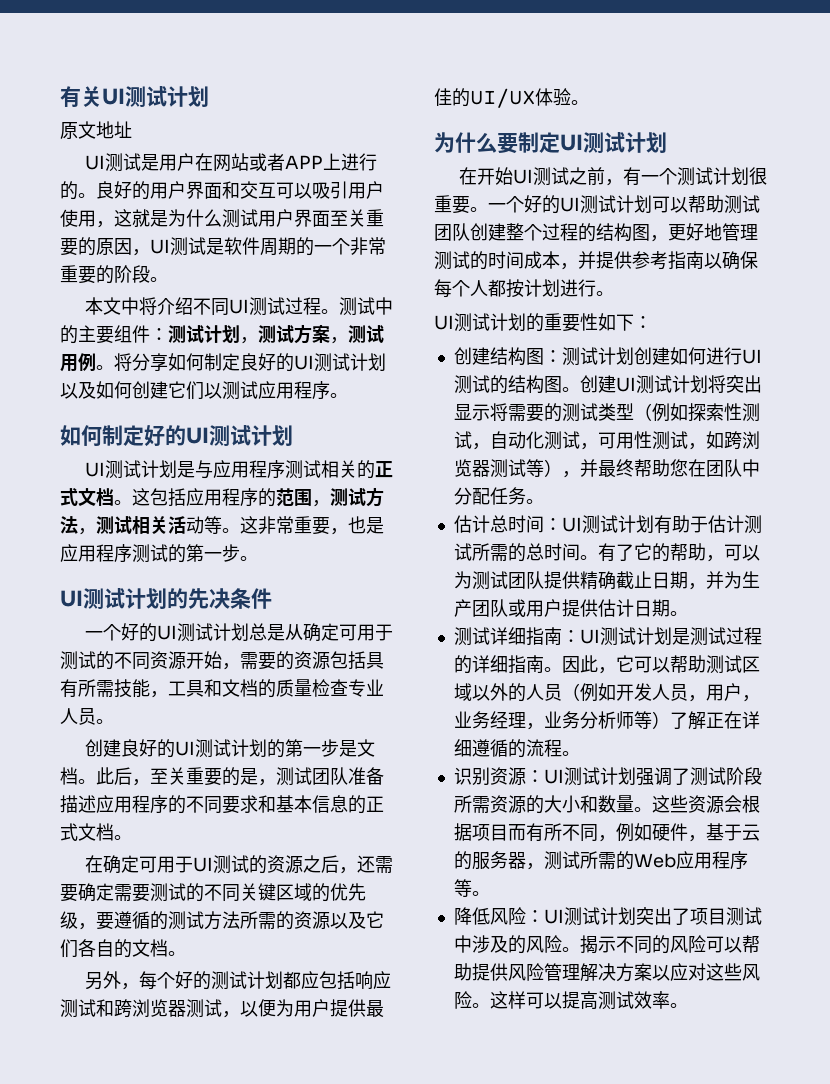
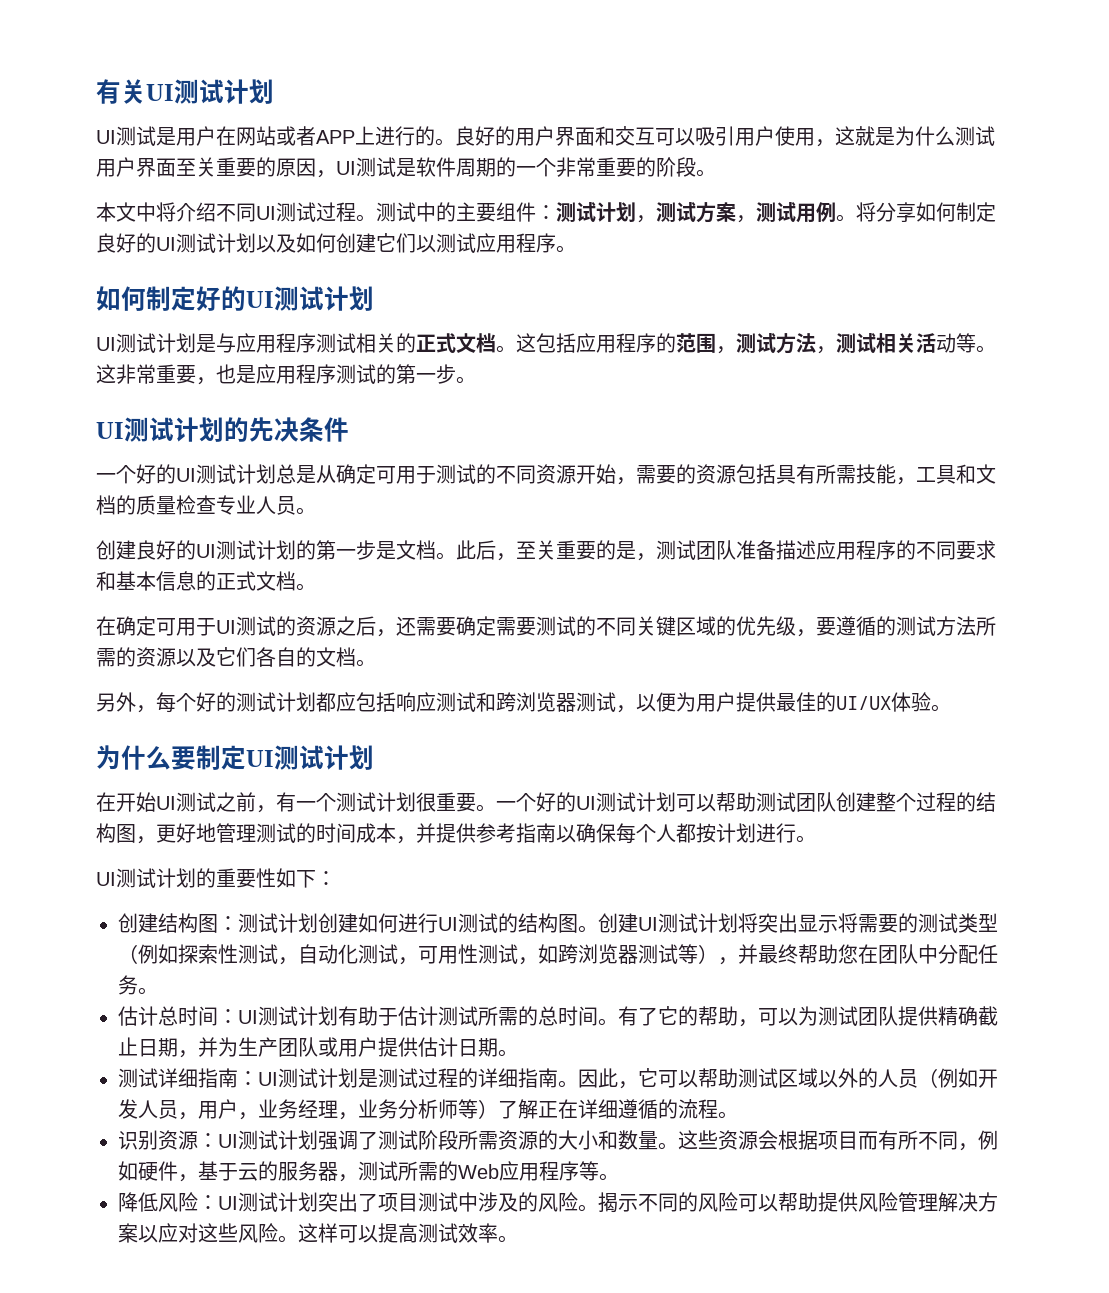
[60,121,132,139] // 原文地址 -> (274, 91) none

